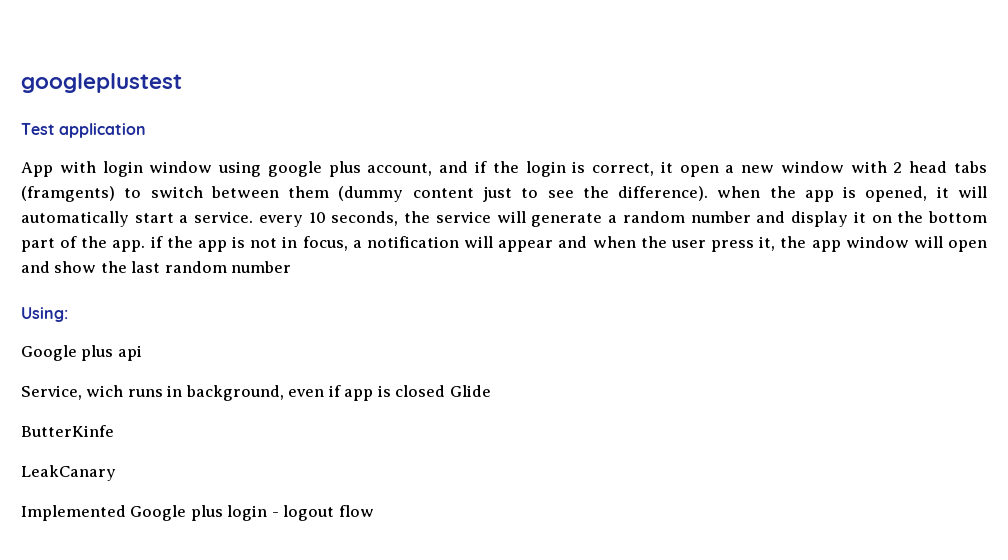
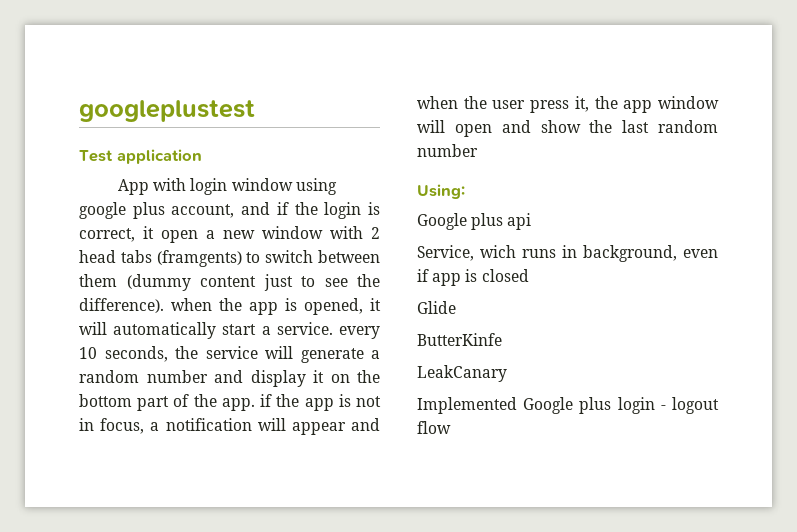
(446, 391) none -> (529, 275) //

